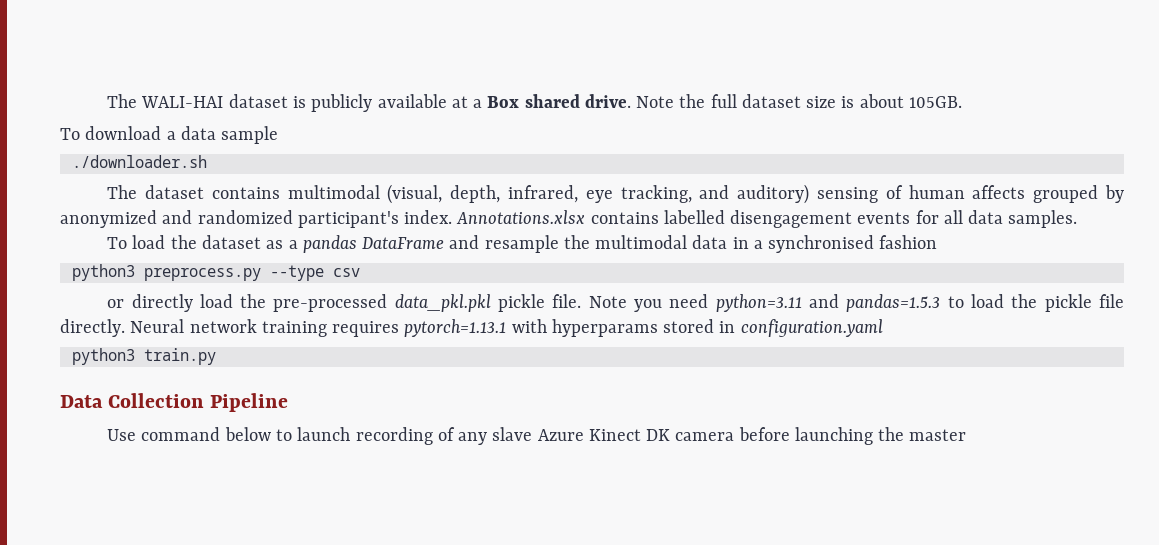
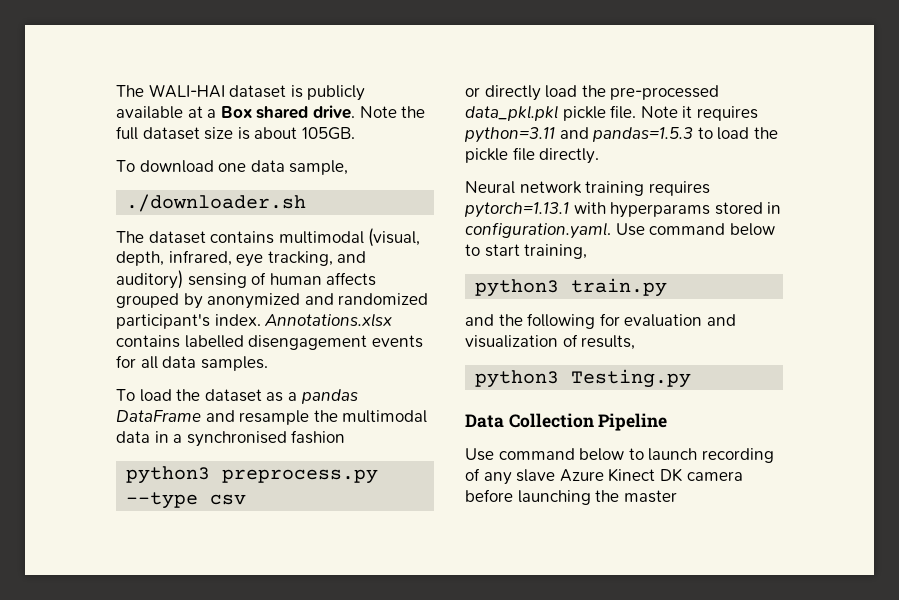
[166,126,279,144] a data sample -> [218,160,349,175] one data sample,
[634,294,709,312] you need -> [682,106,758,121] it requires
(125, 328) none -> (600, 156) //
[740,319,883,337] [71,348,216,365] configuration.yaml // python3 train.py -> [465,222,775,239] [465,244,588,259] [475,278,668,297] [465,313,736,329] [465,334,636,350] [475,369,692,388] configuration.yaml. Use command below to start training, // python3 train.py // and the following for evaluation and visualization of results, // python3 Testing.py

